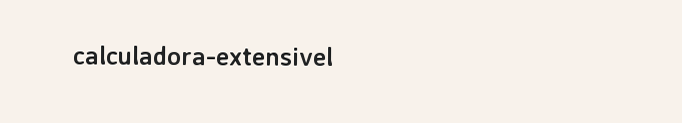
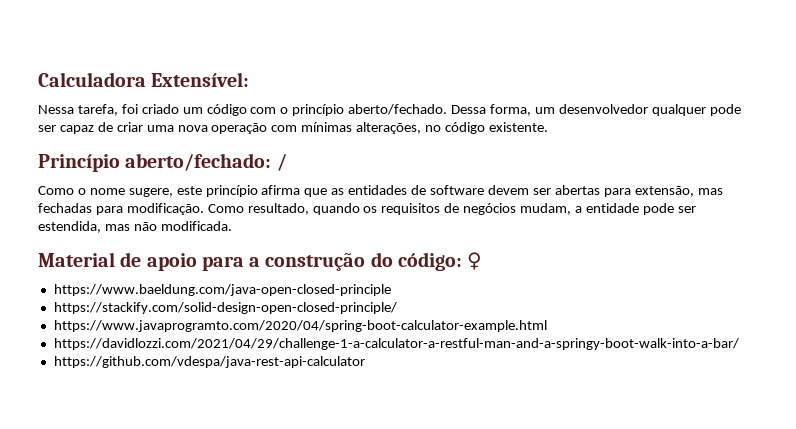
[72,45,334,66] calculadora-extensivel -> [38,72,250,87] [38,104,741,116] [38,122,548,134] [38,153,287,172] [38,185,723,197] [38,203,696,215] [38,221,232,233] [38,252,483,271] [53,284,391,296] [53,302,397,314] [53,320,547,332] [53,338,739,350] [53,356,365,368] Calculadora Extensível: // Nessa tarefa, foi criado um código com o princípio aberto/fechado. Dessa forma, um desenvolvedor qualquer pode ser capaz de criar uma nova operação com mínimas alterações, no código existente. // Princípio aberto/fechado: / // Como o nome sugere, este princípio afirma que as entidades de software devem ser abertas para extensão, mas fechadas para modificação. Como resultado, quando os requisitos de negócios mudam, a entidade pode ser estendida, mas não modificada. // Material de apoio para a construção do código: ♀ // https://www.baeldung.com/java-open-closed-principle // https://stackify.com/solid-design-open-closed-principle/ // https://www.javaprogramto.com/2020/04/spring-boot-calculator-example.html // https://davidlozzi.com/2021/04/29/challenge-1-a-calculator-a-restful-man-and-a-springy-boot-walk-into-a-bar/ // https://github.com/vdespa/java-rest-api-calculator

